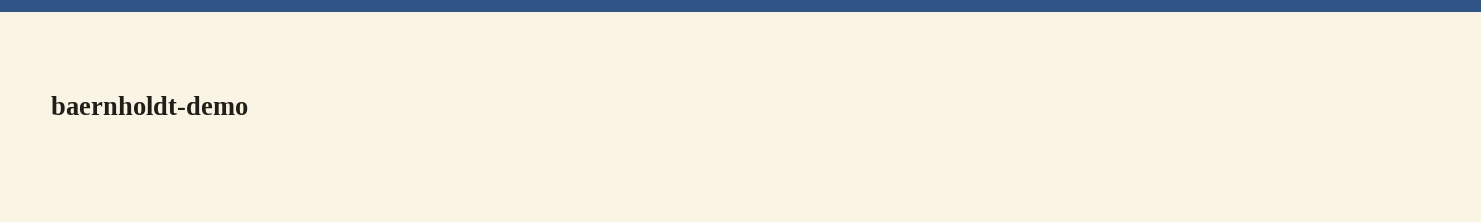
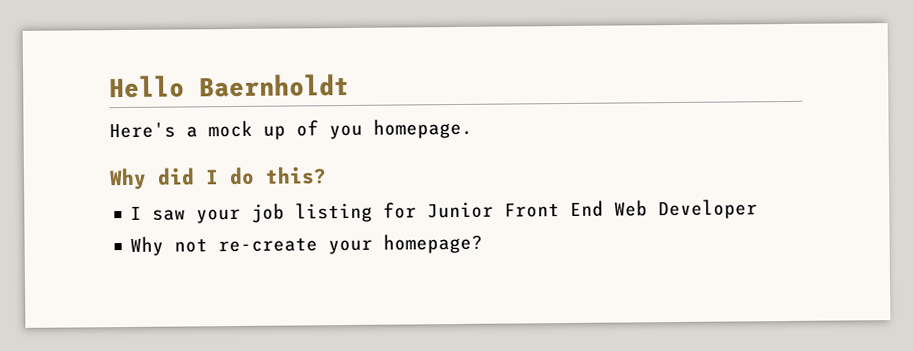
[51,96,248,115] baernholdt-demo -> [109,73,350,99] [109,118,473,140] [109,166,327,191] [130,199,759,224] [130,233,484,256] Hello Baernholdt // Here's a mock up of you homepage. // Why did I do this? // I saw your job listing for Junior Front End Web Developer // Why not re-create your homepage?

